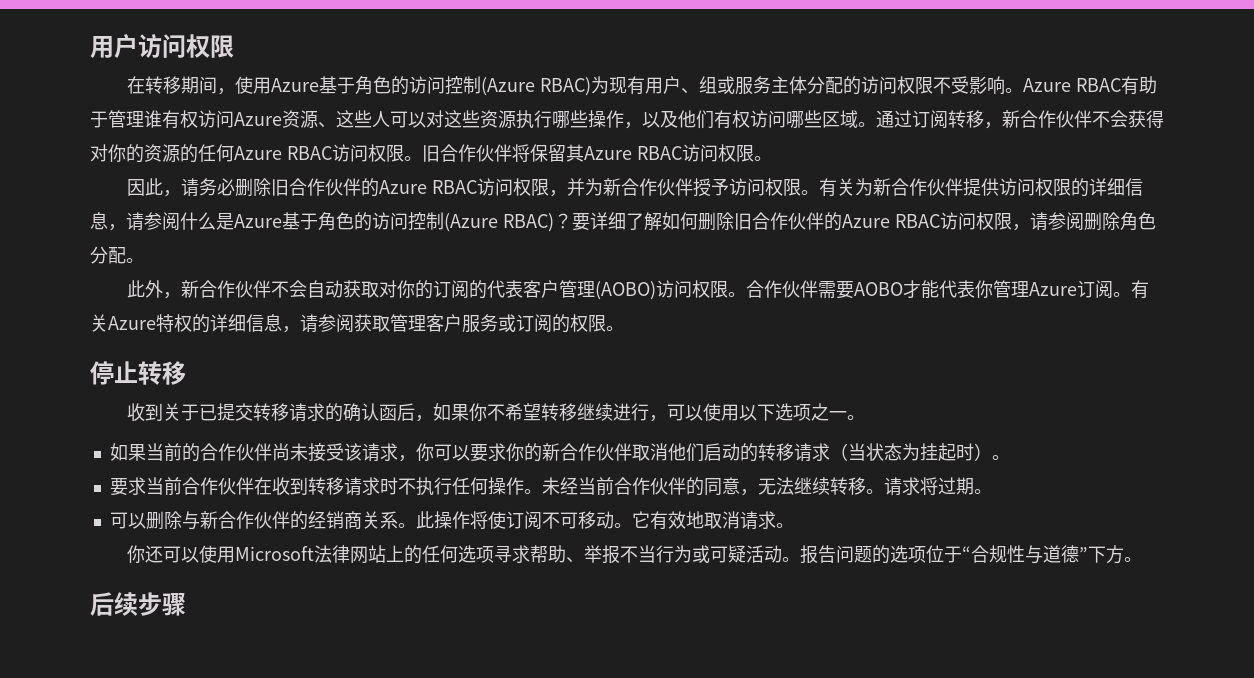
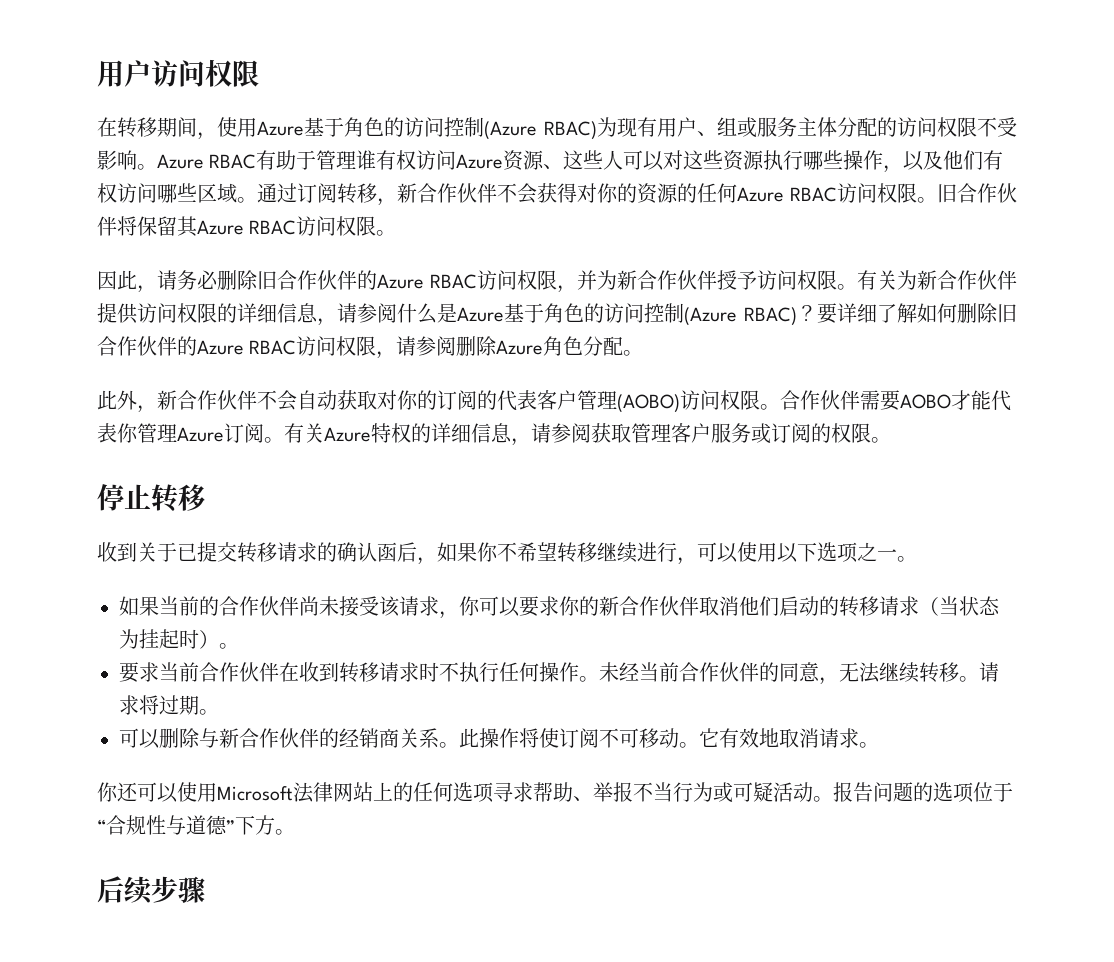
(1120, 221) none -> [496,340,544,355] Azure

